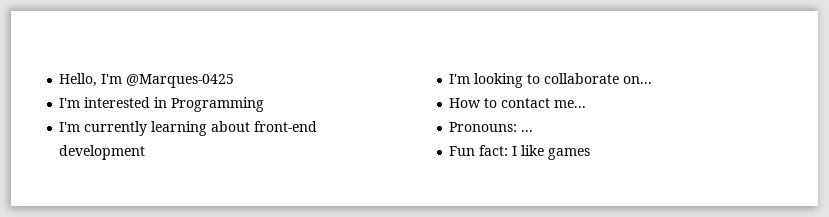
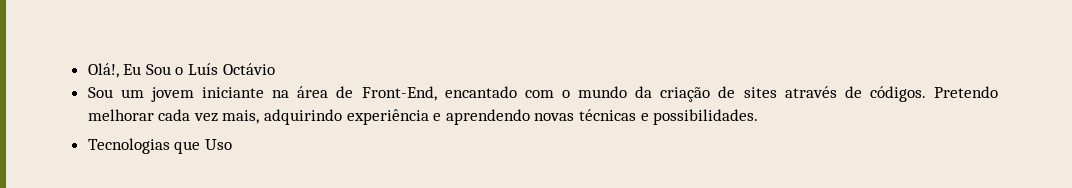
[59,73,235,88] [59,97,265,112] [59,121,318,136] [59,145,146,160] [449,73,653,88] [449,98,587,108] [449,122,534,132] [449,145,591,160] Hello, I'm @Marques-0425 // I'm interested in Programming // I'm currently learning about front-end development // I'm looking to collaborate on... // How to contact me... // Pronouns: ... // Fun fact: I like games -> [87,63,275,78] [87,86,998,102] [87,109,759,125] [87,138,232,154] Olá!, Eu Sou o Luís Octávio // Sou um jovem iniciante na área de Front-End, encantado com o mundo da criação de sites através de códigos. Pretendo melhorar cada vez mais, adquirindo experiência e aprendendo novas técnicas e possibilidades. // Tecnologias que Uso

